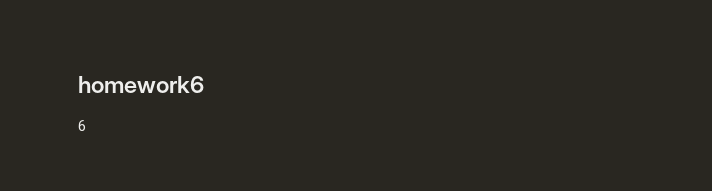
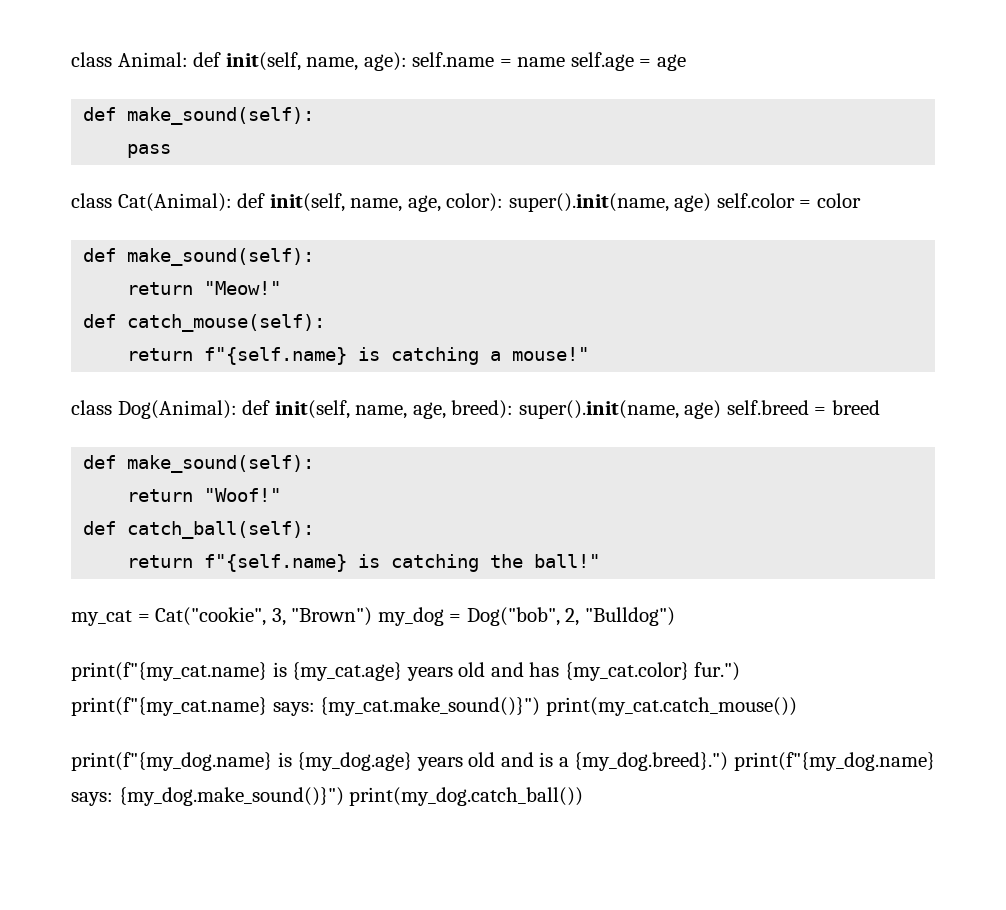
[78,76,204,93] [78,120,86,131] homework6 // 6 -> [71,52,686,71] [83,107,315,125] [127,144,172,158] [71,193,861,212] [83,248,315,266] [127,281,282,295] [83,314,326,332] [127,347,590,365] [71,400,880,419] [83,455,315,473] [127,488,282,502] [83,521,315,539] [127,554,601,572] [71,607,675,626] [71,662,741,681] [71,697,797,716] [71,752,935,771] [71,787,584,806] class Animal: def init(self, name, age): self.name = name self.age = age // def make_sound(self): // pass // class Cat(Animal): def init(self, name, age, color): super().init(name, age) self.color = color // def make_sound(self): // return "Meow!" // def catch_mouse(self): // return f"{self.name} is catching a mouse!" // class Dog(Animal): def init(self, name, age, breed): super().init(name, age) self.breed = breed // def make_sound(self): // return "Woof!" // def catch_ball(self): // return f"{self.name} is catching the ball!" // my_cat = Cat("cookie", 3, "Brown") my_dog = Dog("bob", 2, "Bulldog") // print(f"{my_cat.name} is {my_cat.age} years old and has {my_cat.color} fur.") print(f"{my_cat.name} says: {my_cat.make_sound()}") print(my_cat.catch_mouse()) // print(f"{my_dog.name} is {my_dog.age} years old and is a {my_dog.breed}.") print(f"{my_dog.name} says: {my_dog.make_sound()}") print(my_dog.catch_ball())

